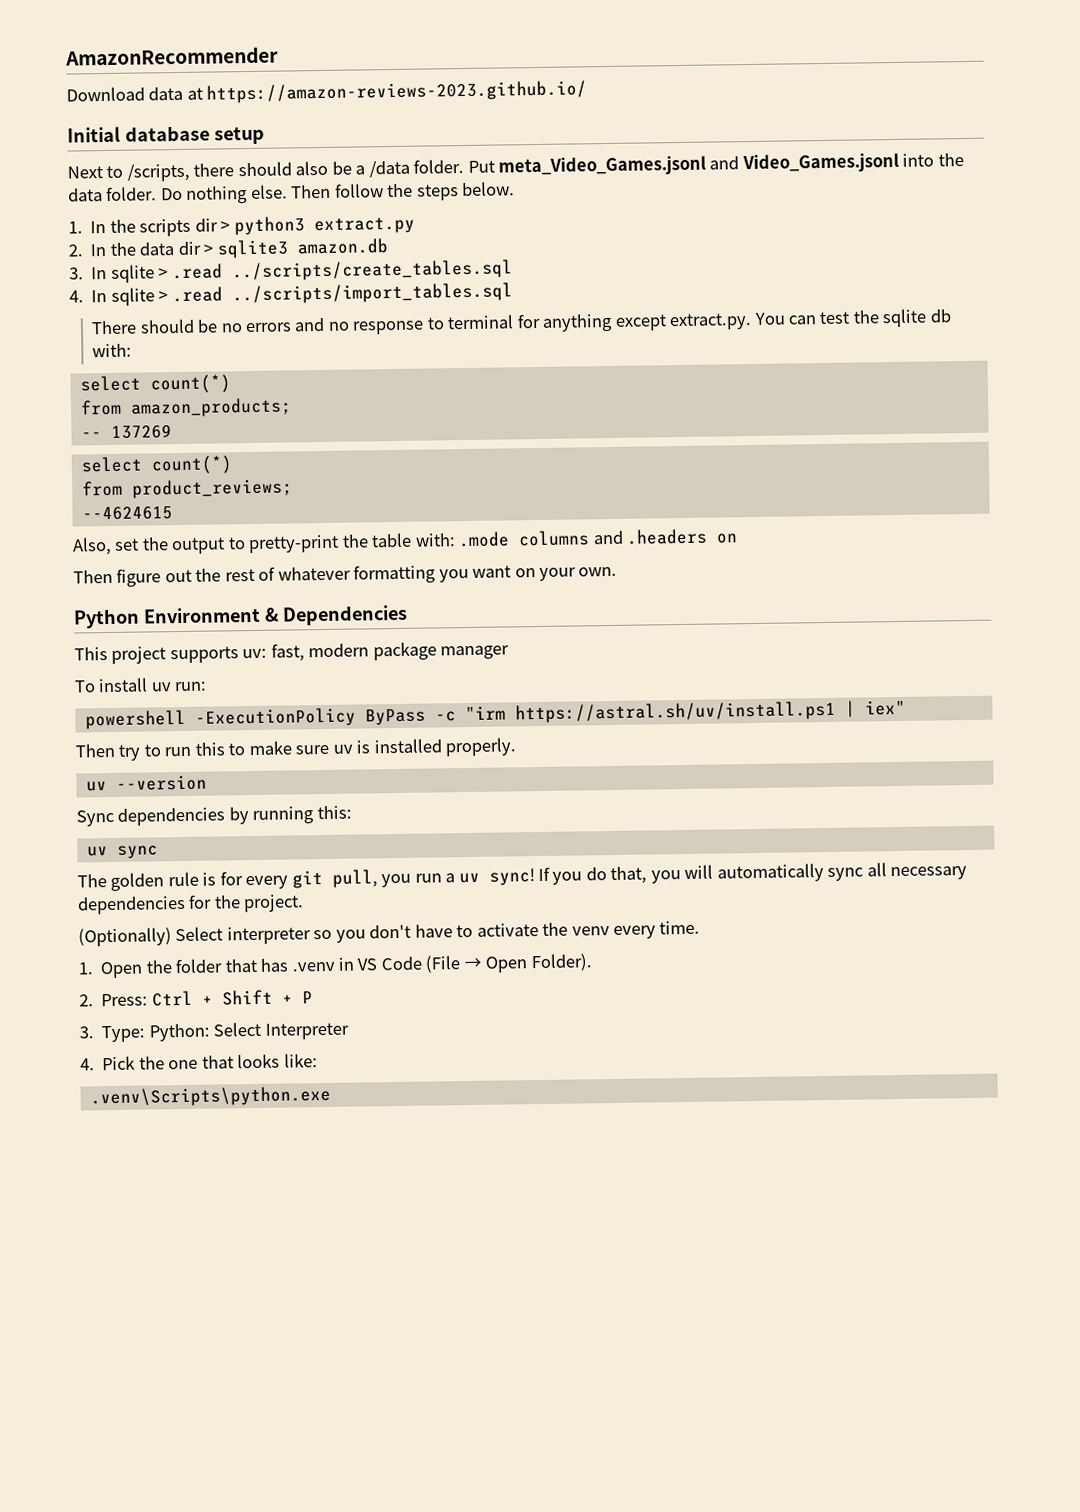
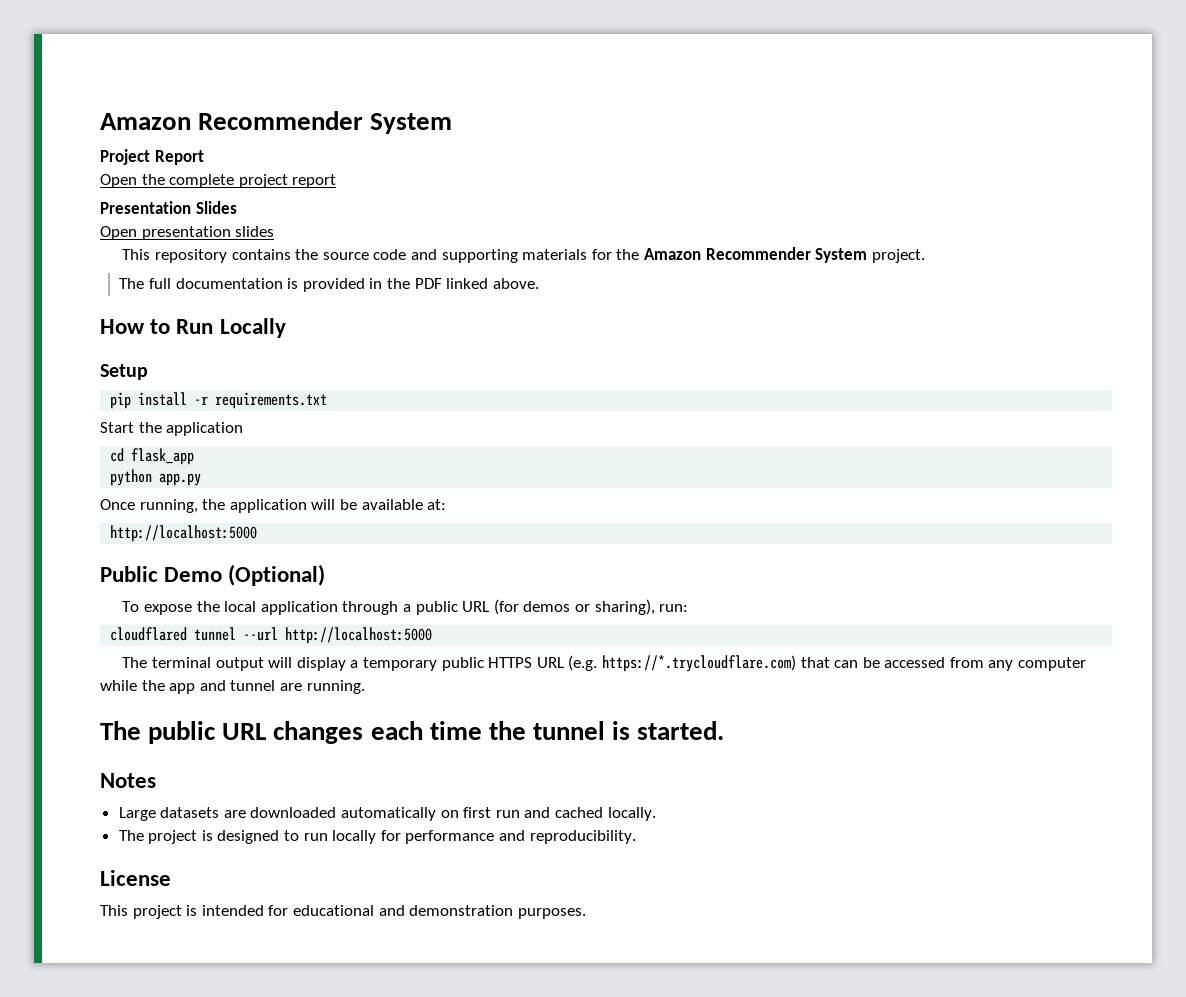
[65,46,279,66] [66,80,588,104] [67,125,265,145] [67,152,964,182] [68,181,516,204] [68,216,415,237] [68,238,388,259] [69,259,513,283] [69,282,513,306] [91,308,951,335] [92,343,133,358] [79,374,231,394] [79,397,292,418] [80,424,172,439] [80,455,233,475] [81,478,293,499] [81,506,173,521] [72,528,739,556] [73,564,618,587] [73,604,408,629] [74,641,510,664] [74,677,208,693] [84,699,906,730] [75,737,517,761] [85,774,207,792] [76,805,352,827] [86,845,158,859] [77,862,968,892] [77,894,305,915] [78,920,701,947] [78,953,592,979] [79,989,313,1007] [79,1021,349,1043] [80,1053,318,1071] [89,1085,331,1108] AmazonRecommender // Download data at https://amazon-reviews-2023.github.io/ // Initial database setup // Next to /scripts, there should also be a /data folder. Put meta_Video_Games.jsonl and Video_Games.jsonl into the data folder. Do nothing else. Then follow the steps below. // 1. In the scripts dir > python3 extract.py // 2. In the data dir > sqlite3 amazon.db // 3. In sqlite > .read ../scripts/create_tables.sql // 4. In sqlite > .read ../scripts/import_tables.sql // There should be no errors and no response to terminal for anything except extract.py. You can test the sqlite db with: // select count(*) // from amazon_products; // -- 137269 // select count(*) // from product_reviews; // --4624615 // Also, set the output to pretty-print the table with: .mode columns and .headers on // Then figure out the rest of whatever formatting you want on your own. // Python Environment & Dependencies // This project supports uv: fast, modern package manager // To install uv run: // powershell -ExecutionPolicy ByPass -c "irm https://astral.sh/uv/install.ps1 | iex" // Then try to run this to make sure uv is installed properly. // uv --version // Sync dependencies by running this: // uv sync // The golden rule is for every git pull, you run a uv sync! If you do that, you will automatically sync all necessary dependencies for the project. // (Optionally) Select interpreter so you don't have to activate the venv every time. // 1. Open the folder that has .venv in VS Code (File → Open Folder). // 2. Press: Ctrl + Shift + P // 3. Type: Python: Select Interpreter // 4. Pick the one that looks like: // .venv\Scripts\python.exe -> [100,111,453,134] [100,149,204,165] [100,174,337,188] [100,201,237,214] [100,226,275,240] [122,247,925,263] [119,278,539,292] [100,318,286,338] [100,364,148,380] [110,392,328,409] [100,422,244,436] [110,448,195,465] [110,469,202,486] [100,499,447,513] [110,525,258,542] [100,564,326,586] [122,599,689,615] [110,627,433,644] [122,655,1087,672] [100,680,365,694] [100,721,725,744] [100,773,156,788] [118,807,656,821] [118,830,636,844] [100,870,171,886] [100,905,586,919] Amazon Recommender System // Project Report // Open the complete project report // Presentation Slides // Open presentation slides // This repository contains the source code and supporting materials for the Amazon Recommender System project. // The full documentation is provided in the PDF linked above. // How to Run Locally // Setup // pip install -r requirements.txt // Start the application // cd flask_app // python app.py // Once running, the application will be available at: // http://localhost:5000 // Public Demo (Optional) // To expose the local application through a public URL (for demos or sharing), run: // cloudflared tunnel --url http://localhost:5000 // The terminal output will display a temporary public HTTPS URL (e.g. https://*.trycloudflare.com) that can be accessed from any computer while the app and tunnel are running. // The public URL changes each time the tunnel is started. // Notes // Large datasets are downloaded automatically on first run and cached locally. // The project is designed to run locally for performance and reproducibility. // License // This project is intended for educational and demonstration purposes.

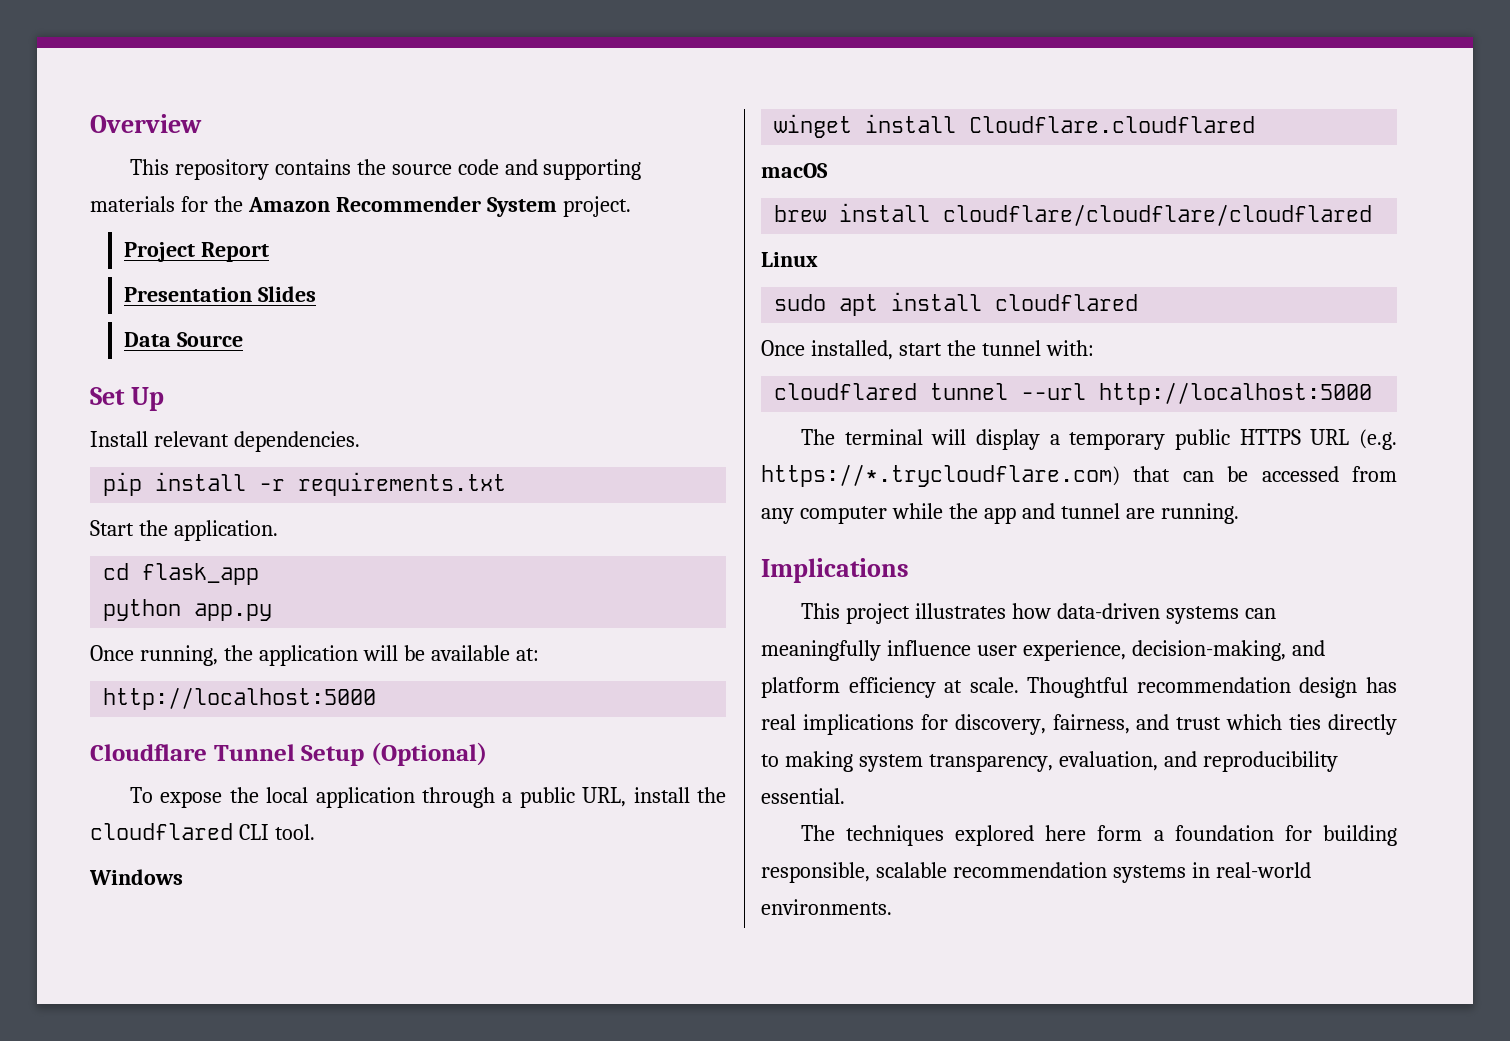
[100,111,453,134] [100,149,204,165] [100,174,337,188] [100,201,237,214] [100,226,275,240] Amazon Recommender System // Project Report // Open the complete project report // Presentation Slides // Open presentation slides -> [90,114,202,133] Overview
[119,278,539,292] [100,318,286,338] [100,364,148,380] The full documentation is provided in the PDF linked above. // How to Run Locally // Setup -> [123,242,269,262] [123,286,316,302] [123,332,243,347] [90,387,164,411] [90,431,360,452] Project Report // Presentation Slides // Data Source // Set Up // Install relevant dependencies.
[166,422,244,436] application -> [173,520,278,541] application.
[100,566,223,582] Public Demo -> [90,744,365,766] Cloudflare Tunnel Setup
[462,599,689,615] URL (for demos or sharing), run: -> [582,787,726,807] [90,823,315,840] [89,869,183,885] [774,114,1256,138] [761,163,828,178] [774,203,1373,226] [761,252,818,267] [774,292,1139,316] [761,340,1094,360] URL, install the cloudflared CLI tool. // Windows // winget install Cloudflare.cloudflared // macOS // brew install cloudflare/cloudflare/cloudflared // Linux // sudo apt install cloudflared // Once installed, start the tunnel with:
[215,657,264,671] output -> (923, 437) none
[100,721,725,744] [100,773,156,788] [118,807,656,821] [118,830,636,844] [100,870,171,886] [100,905,586,919] The public URL changes each time the tunnel is started. // Notes // Large datasets are downloaded automatically on first run and cached locally. // The project is designed to run locally for performance and reproducibility. // License // This project is intended for educational and demonstration purposes. -> [761,558,909,583] [800,603,1276,624] [761,640,1325,661] [761,677,1397,698] [761,714,1397,735] [761,751,1338,772] [761,788,845,804] [800,825,1397,846] [761,862,1311,883] [761,899,892,915] Implications // This project illustrates how data-driven systems can meaningfully influence user experience, decision-making, and platform efficiency at scale. Thoughtful recommendation design has real implications for discovery, fairness, and trust which ties directly to making system transparency, evaluation, and reproducibility essential. // The techniques explored here form a foundation for building responsible, scalable recommendation systems in real-world environments.

